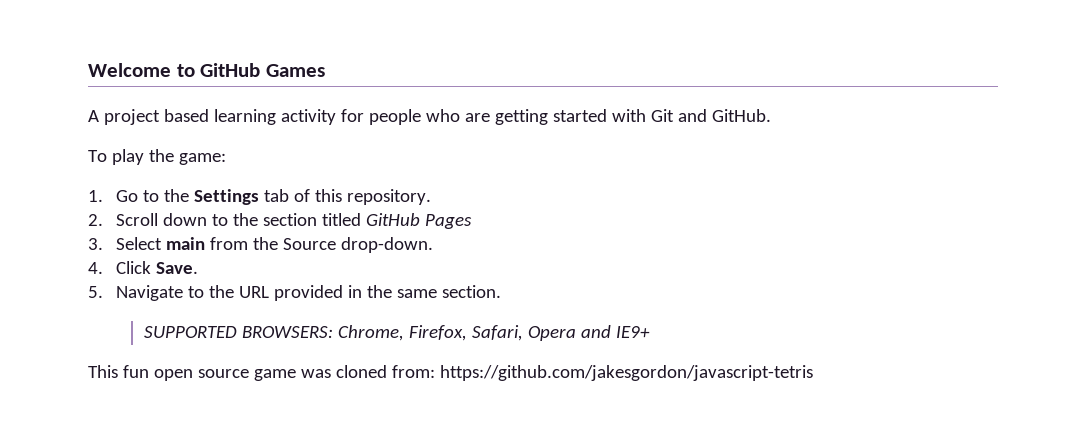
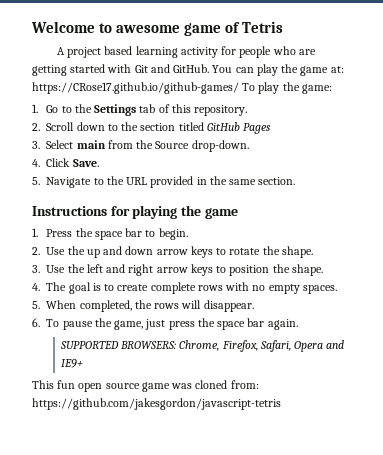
[200,63,325,77] GitHub Games -> [116,21,284,36] awesome game of Tetris
(771, 115) // -> [212,64,344,76] [32,82,239,94] You can play the game at: https://CRose17.github.io/github-games/
(501, 291) none -> [32,205,238,219] [32,228,188,240] [32,246,313,258] [32,264,323,276] [32,282,337,294] [32,300,254,312] [32,318,298,330] // Instructions for playing the game // 1. Press the space bar to begin. // 2. Use the up and down arrow keys to rotate the shape. // 3. Use the left and right arrow keys to position the shape. // 4. The goal is to create complete rows with no empty spaces. // 5. When completed, the rows will disappear. // 6. To pause the game, just press the space bar again.

